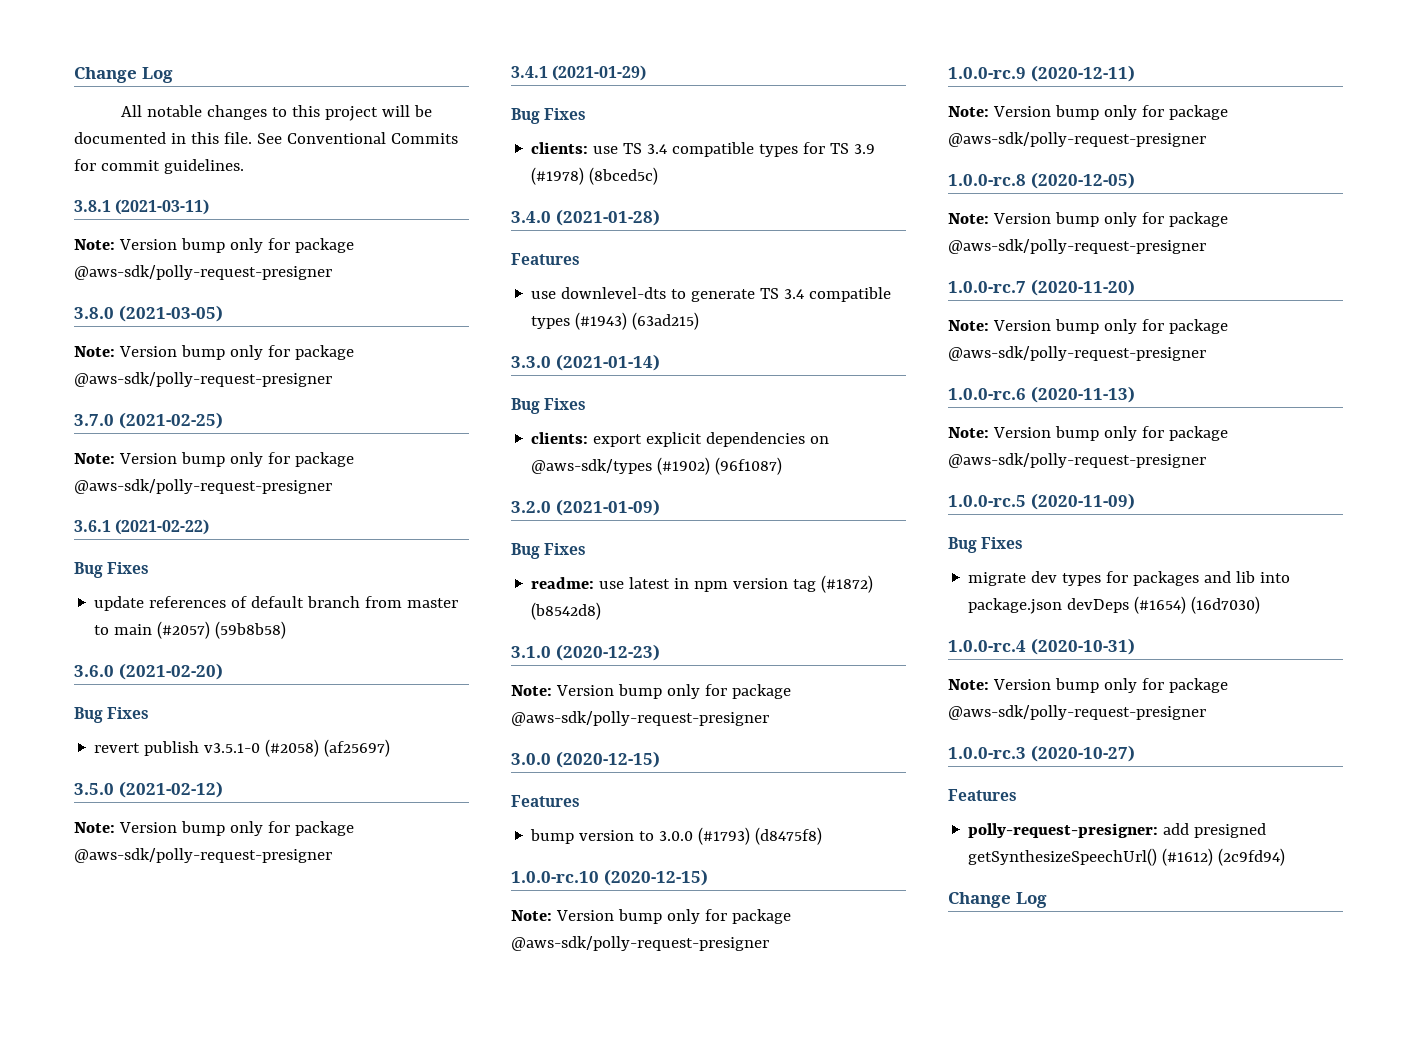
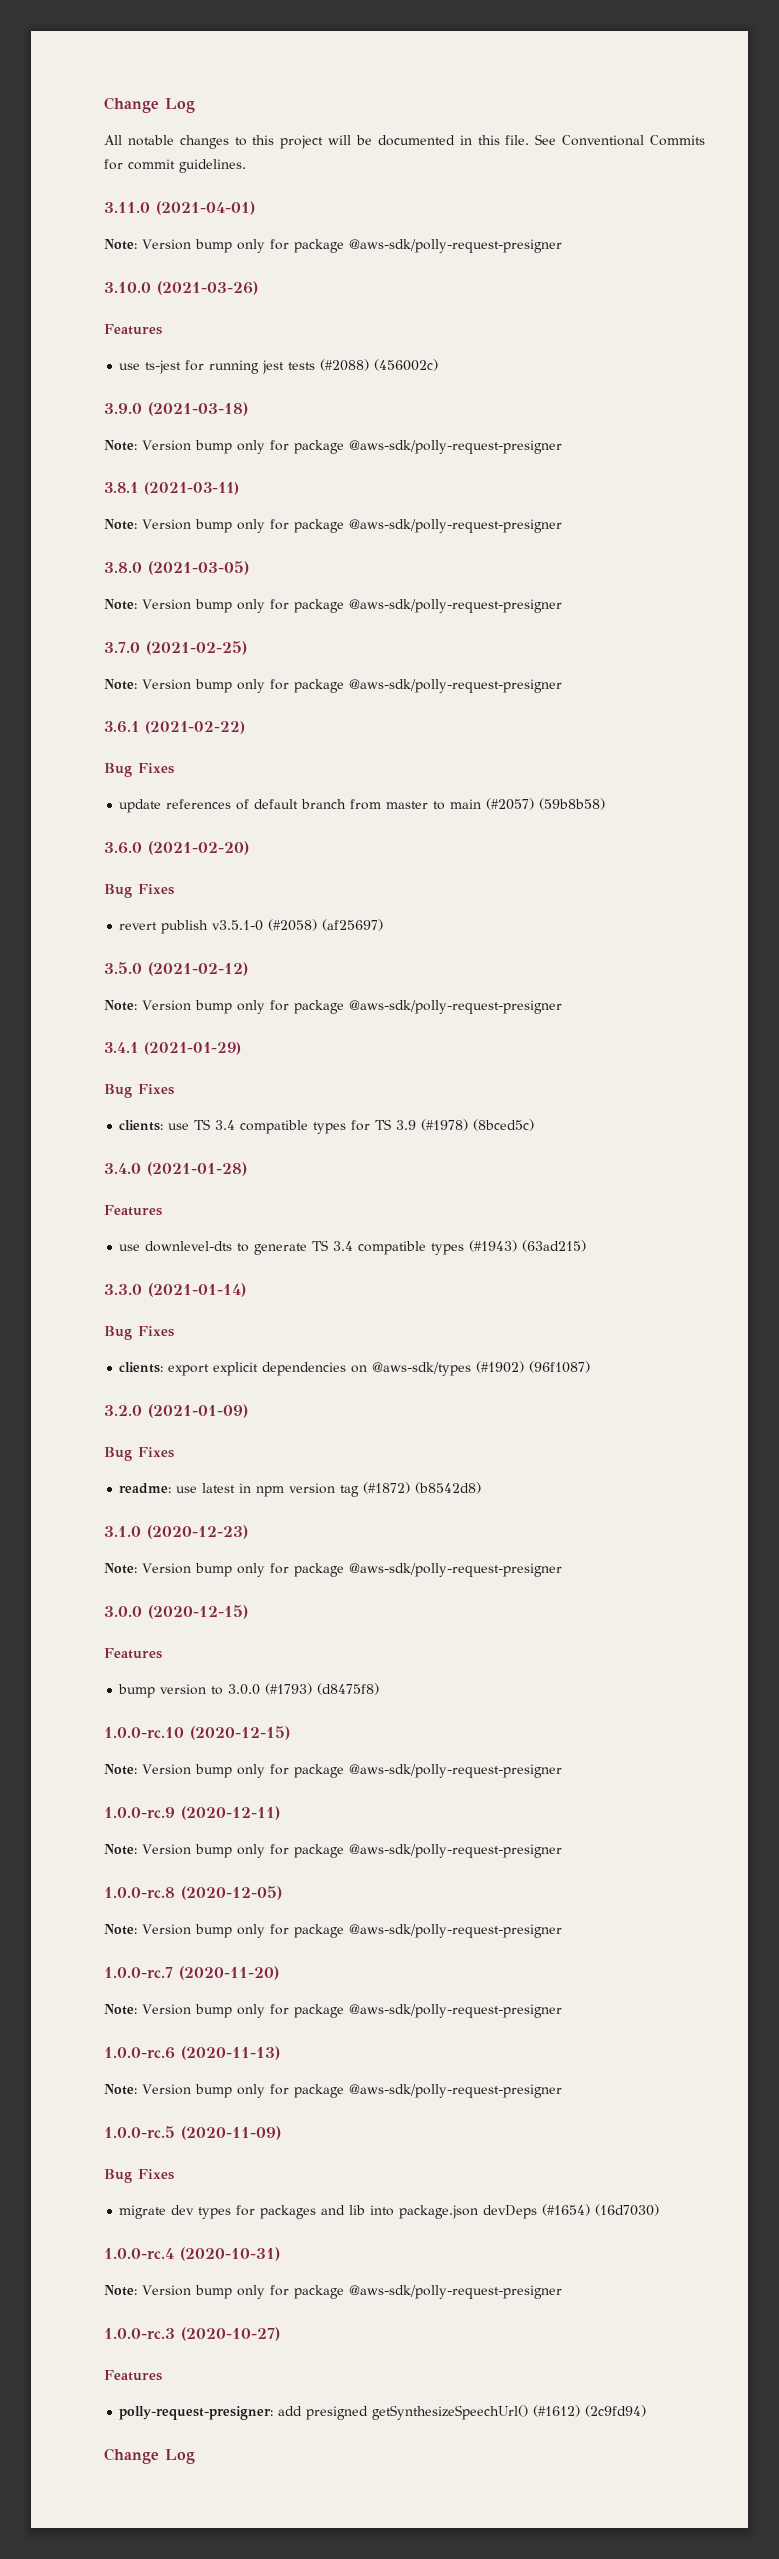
(244, 166) none -> [104,201,255,215] [104,239,562,253] [104,281,258,295] [104,324,162,335] [119,359,439,374] [104,402,248,416] [104,440,562,454] // 3.11.0 (2021-04-01) // Note: Version bump only for package @aws-sdk/polly-request-presigner // 3.10.0 (2021-03-26) // Features // use ts-jest for running jest tests (#2088) (456002c) // 3.9.0 (2021-03-18) // Note: Version bump only for package @aws-sdk/polly-request-presigner

